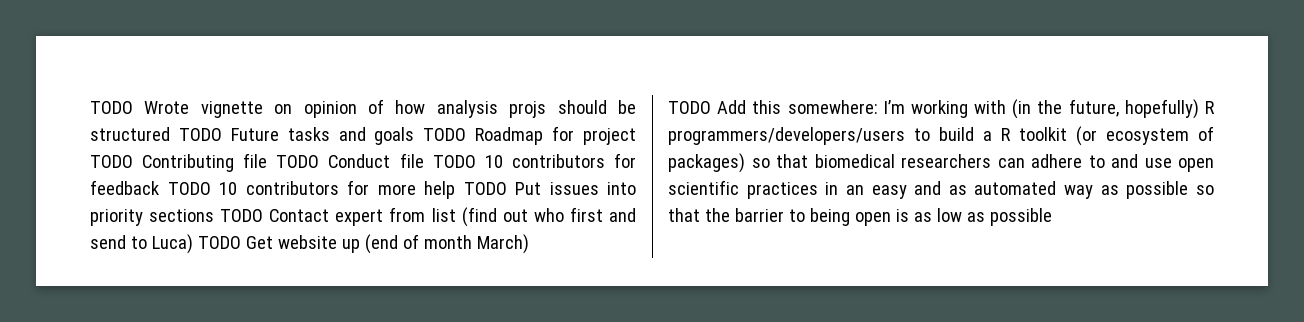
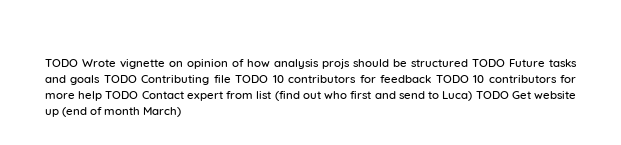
[475,126,637,145] [90,153,391,172] Roadmap for project TODO Contributing file TODO Conduct -> [141,75,210,85] Contributing
[515,182,636,195] [90,209,264,226] Put issues into priority sections TODO -> (139, 95) none
[668,99,1215,119] [668,126,1214,146] [668,153,1214,173] [668,180,1214,199] [668,208,1052,226] // TODO Add this somewhere: I’m working with (in the future, hopefully) R programmers/developers/users to build a R toolkit (or ecosystem of packages) so that biomedical researchers can adhere to and use open scientific practices in an easy and as automated way as possible so that the barrier to being open is as low as possible -> (182, 112) none

